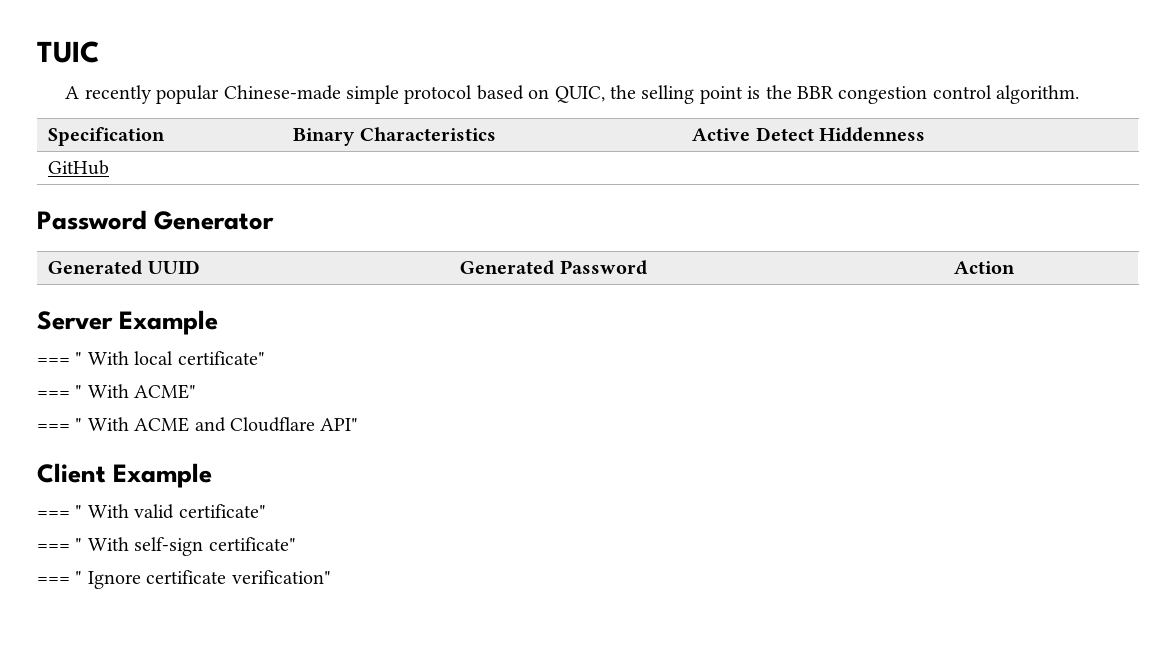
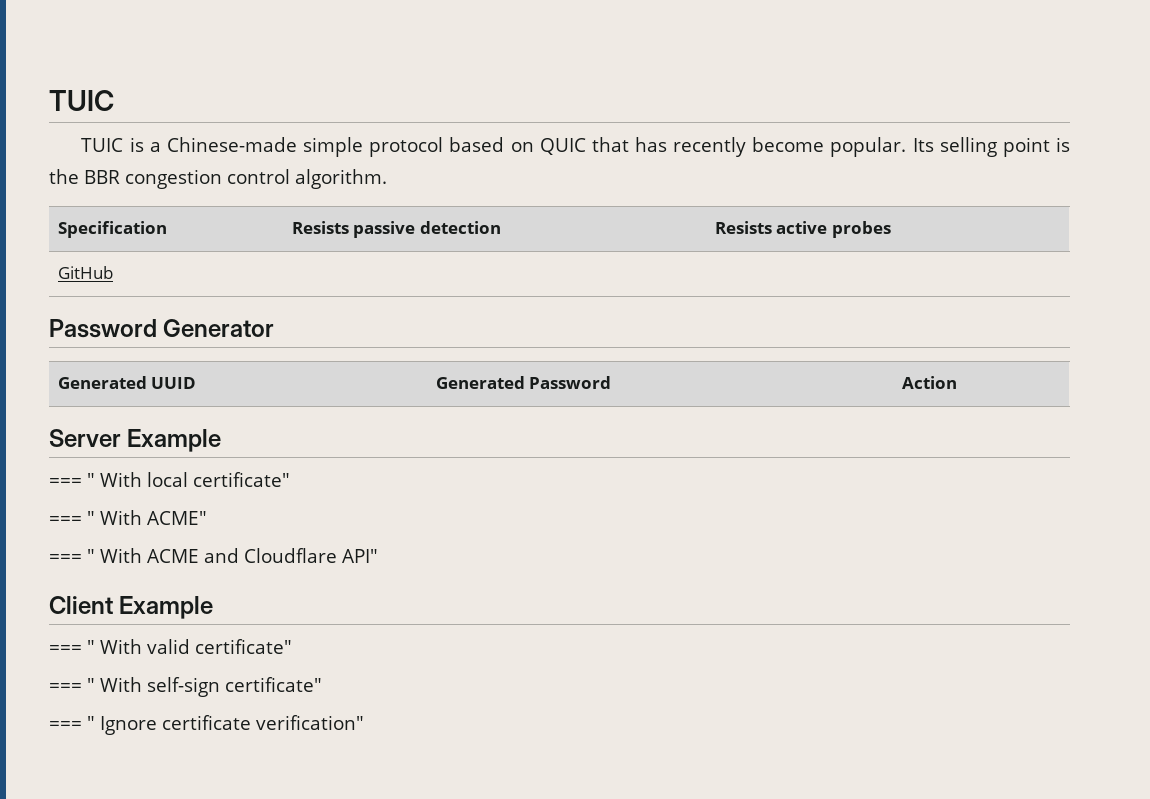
[65,85,220,104] A recently popular -> [81,137,161,152] TUIC is a
[554,85,637,103] QUIC, the -> [539,137,934,157] QUIC that has recently become popular. Its
[293,127,496,146] [692,127,925,142] Binary Characteristics | Active Detect Hiddenness -> [291,221,501,238] [714,221,891,238] Resists passive detection | Resists active probes

